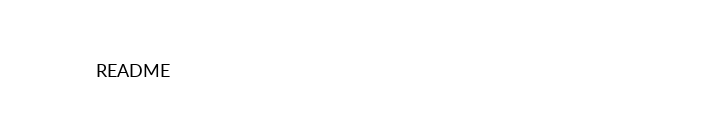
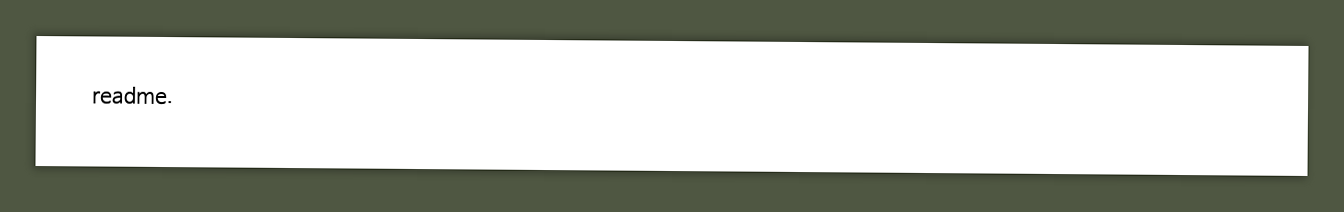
[96,64,170,77] README -> [91,86,174,106] readme.

